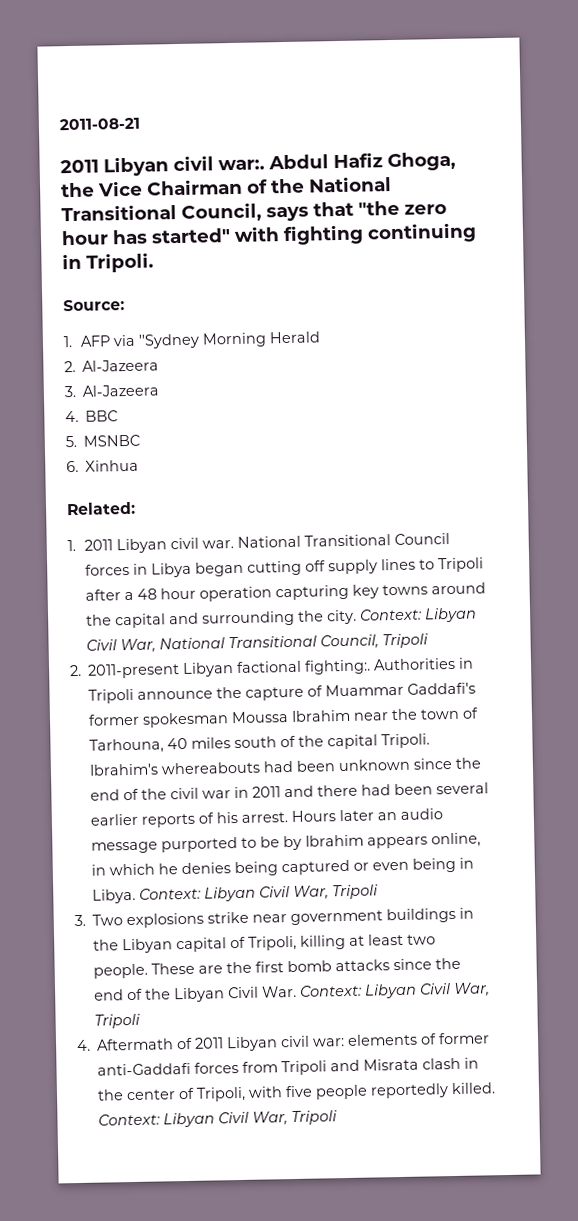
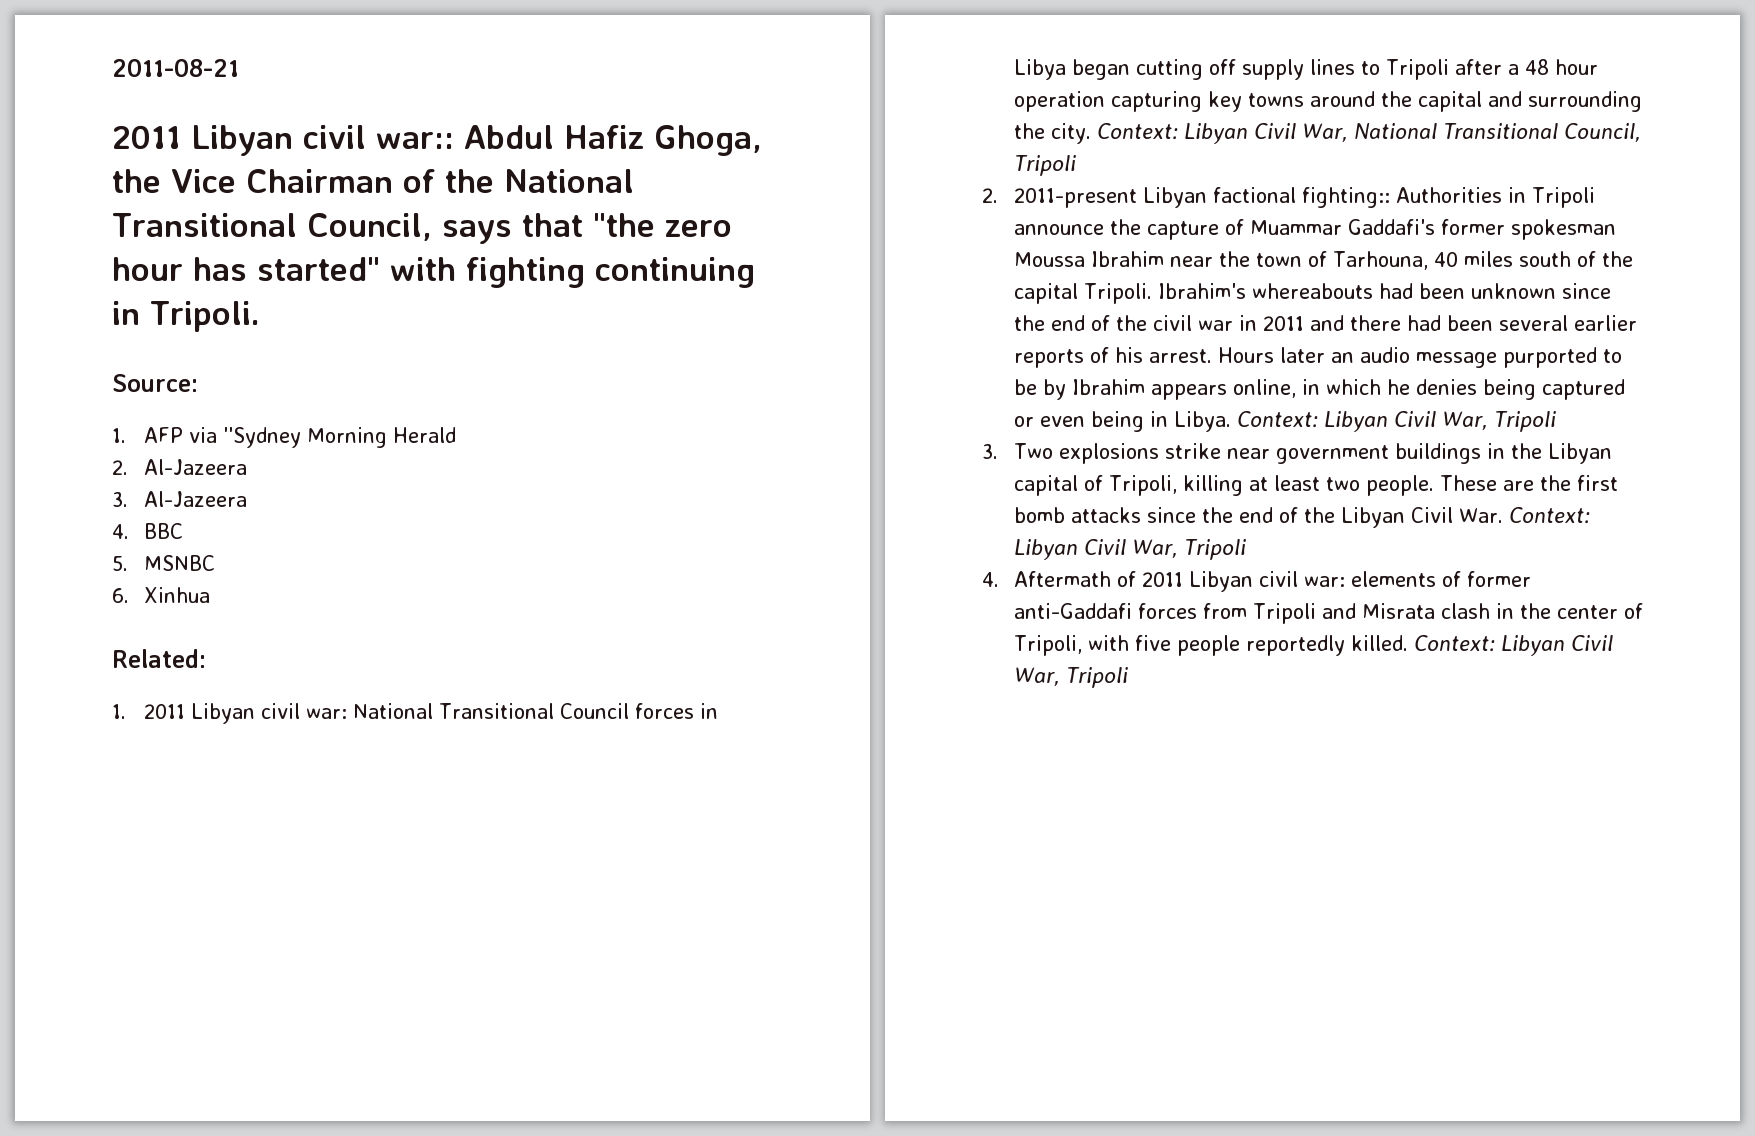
[218,159,265,171] war:. -> [376,132,454,149] war::
[201,540,234,549] war. -> [305,708,347,719] war:
[304,659,372,675] fighting:. -> [1301,187,1390,208] fighting::

